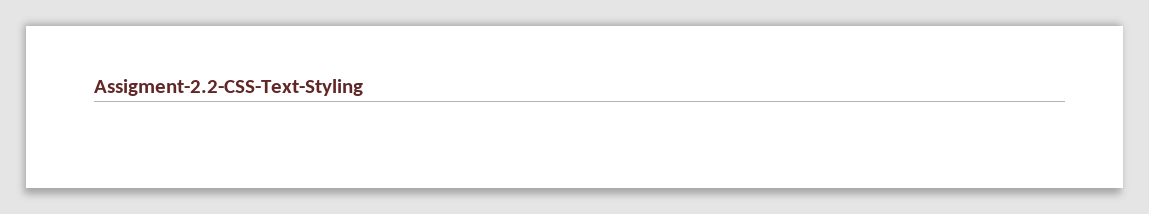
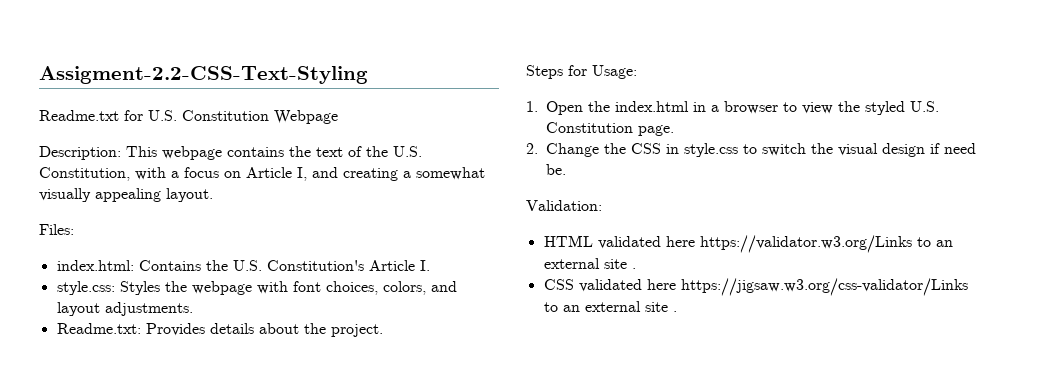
(363, 87) none -> [39,110,338,124] [39,146,422,160] [39,167,485,181] [39,188,213,202] [39,224,74,235] [56,260,430,271] [56,281,457,295] [56,302,193,316] [56,323,383,337] [526,65,637,79] [526,101,939,115] [546,122,674,136] [526,143,976,157] [546,164,566,175] [526,200,602,211] [543,235,953,253] [543,258,636,269] [543,278,968,296] [543,301,677,312] // Readme.txt for U.S. Constitution Webpage // Description: This webpage contains the text of the U.S. Constitution, with a focus on Article I, and creating a somewhat visually appealing layout. // Files: // index.html: Contains the U.S. Constitution's Article I. // style.css: Styles the webpage with font choices, colors, and layout adjustments. // Readme.txt: Provides details about the project. // Steps for Usage: // 1. Open the index.html in a browser to view the styled U.S. Constitution page. // 2. Change the CSS in style.css to switch the visual design if need be. // Validation: // HTML validated here https://validator.w3.org/Links to an external site . // CSS validated here https://jigsaw.w3.org/css-validator/Links to an external site .

